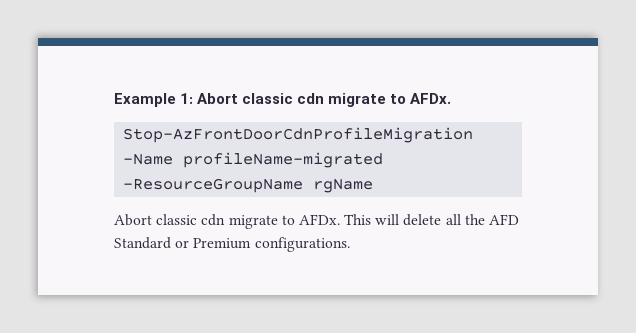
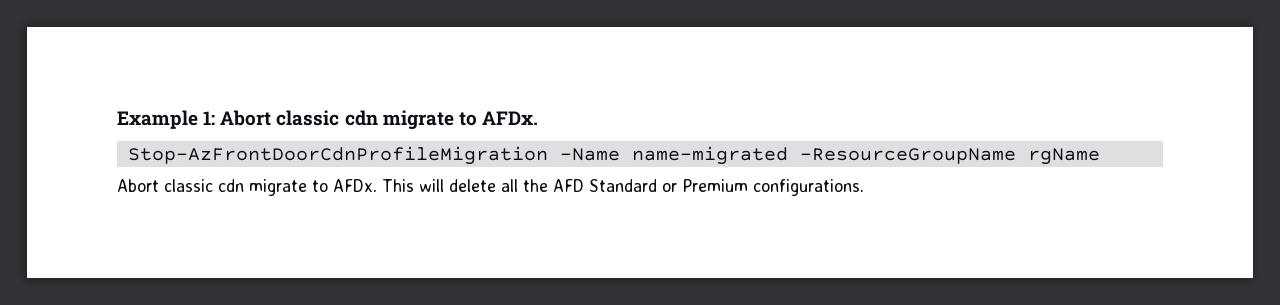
[183,152,384,168] profileName-migrated -> [631,146,788,165] name-migrated

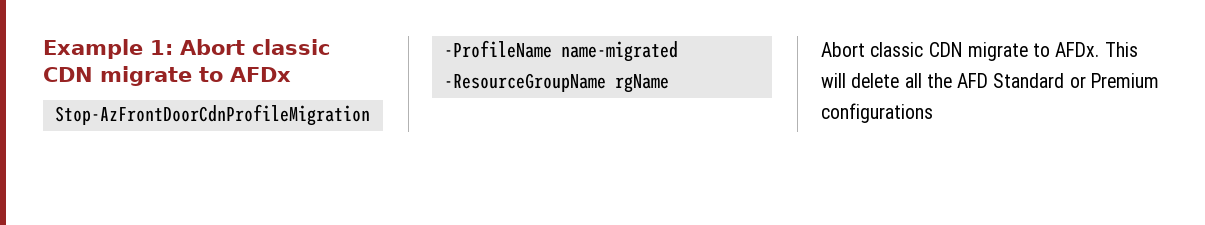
[344,110,538,130] cdn migrate to AFDx. -> [43,66,291,86] CDN migrate to AFDx
[559,148,620,161] -Name -> [443,40,552,58] -ProfileName
[218,179,244,192] cdn -> [928,42,963,57] CDN
[753,179,864,196] configurations. -> [821,103,933,123] configurations

